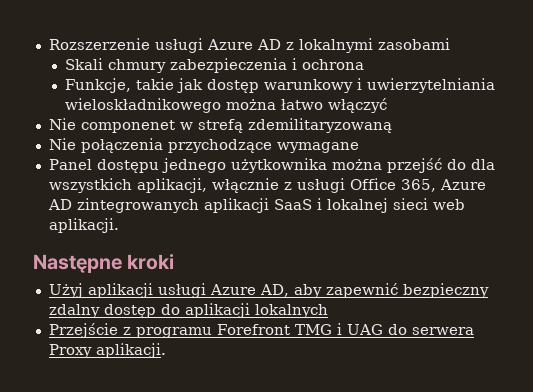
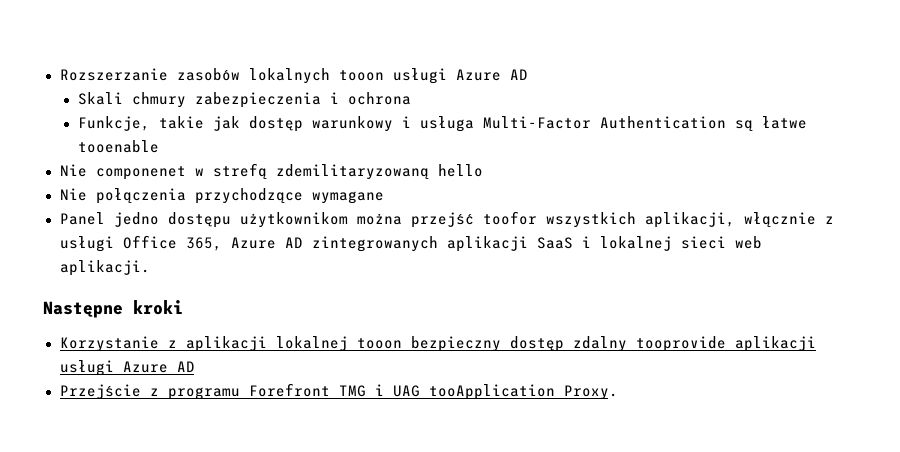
[48,38,450,53] Rozszerzenie usługi Azure AD z lokalnymi zasobami -> [59,68,528,84] Rozszerzanie zasobów lokalnych tooon usługi Azure AD
[367,78,496,93] [65,98,388,113] uwierzytelniania wieloskładnikowego można łatwo włączyć -> [419,116,807,132] [77,140,159,153] usługa Multi-Factor Authentication są łatwe tooenable
(392, 125) none -> [437,164,483,177] hello
[96,158,495,173] dostępu jednego użytkownika można przejść do dla -> [113,211,537,228] jedno dostępu użytkownikom można przejść toofor
[48,283,489,298] [48,303,328,318] Użyj aplikacji usługi Azure AD, aby zapewnić bezpieczny zdalny dostęp do aplikacji lokalnych -> [59,336,816,352] [59,360,195,376] Korzystanie z aplikacji lokalnej tooon bezpieczny dostęp zdalny tooprovide aplikacji usługi Azure AD
[387,324,474,335] [48,343,166,358] do serwera Proxy aplikacji. -> [428,384,618,400] tooApplication Proxy.

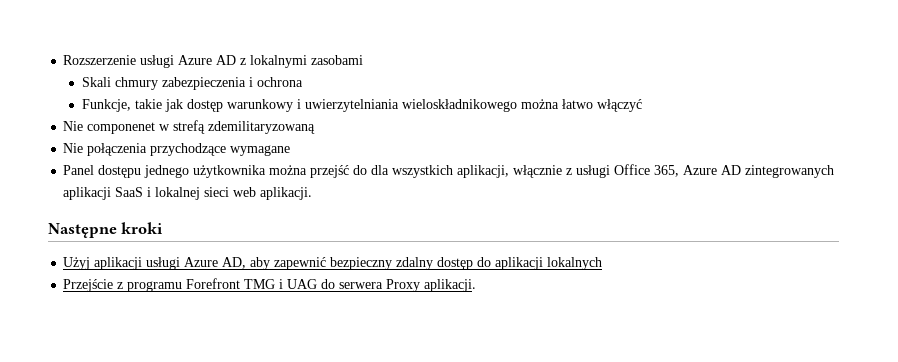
[59,68,528,84] Rozszerzanie zasobów lokalnych tooon usługi Azure AD -> [63,55,364,68] Rozszerzenie usługi Azure AD z lokalnymi zasobami
[419,116,807,132] [77,140,159,153] usługa Multi-Factor Authentication są łatwe tooenable -> [304,99,642,112] uwierzytelniania wieloskładnikowego można łatwo włączyć
[437,164,483,177] hello -> (316, 127) none
[113,211,537,228] jedno dostępu użytkownikom można przejść toofor -> [98,165,390,178] dostępu jednego użytkownika można przejść do dla
[59,336,816,352] [59,360,195,376] Korzystanie z aplikacji lokalnej tooon bezpieczny dostęp zdalny tooprovide aplikacji usługi Azure AD -> [63,257,603,270] Użyj aplikacji usługi Azure AD, aby zapewnić bezpieczny zdalny dostęp do aplikacji lokalnych
[428,384,618,400] tooApplication Proxy. -> [321,279,477,292] do serwera Proxy aplikacji.

